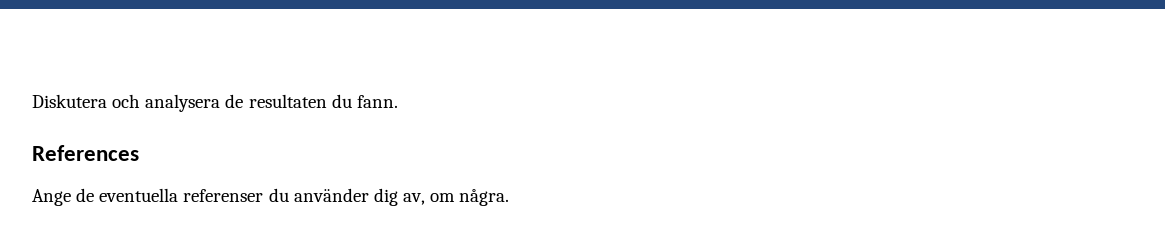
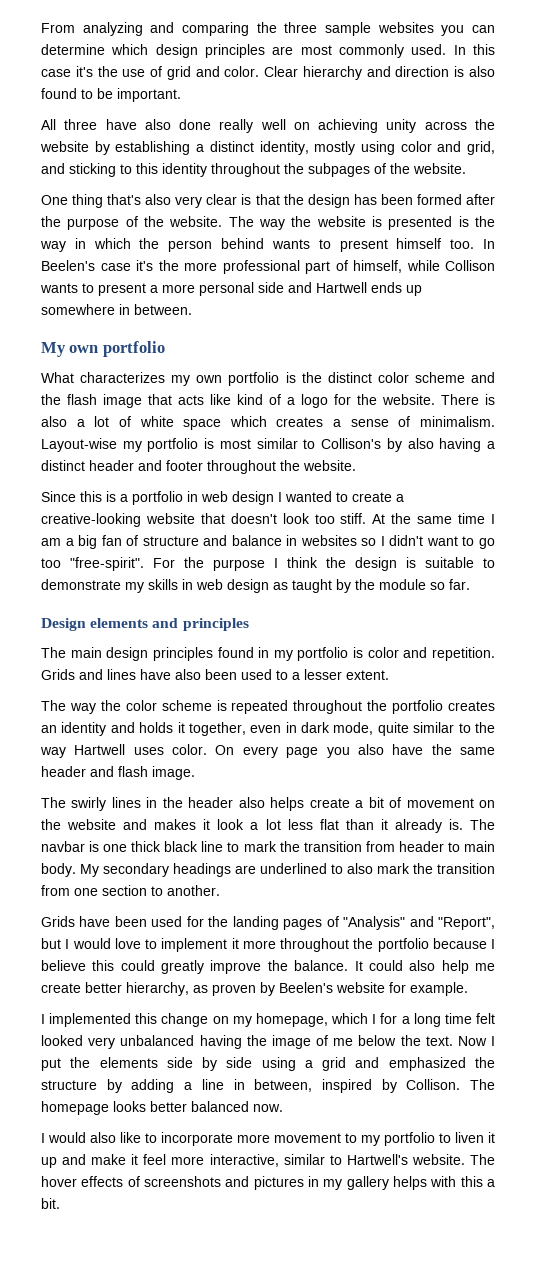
[32,94,398,112] [32,145,139,161] [32,188,510,206] Diskutera och analysera de resultaten du fann. // References // Ange de eventuella referenser du använder dig av, om några. -> [41,22,495,36] [41,44,495,58] [41,66,496,80] [41,88,181,102] [41,119,495,133] [40,141,495,155] [41,163,466,177] [41,194,495,208] [41,216,495,230] [40,238,495,252] [41,260,495,274] [40,282,422,296] [41,304,192,315] [41,341,165,357] [41,372,496,386] [41,394,495,408] [41,416,495,430] [41,438,496,452] [41,460,356,474] [41,491,404,505] [41,513,496,527] [41,535,496,549] [41,557,495,571] [41,579,470,593] [41,618,249,631] [41,647,495,661] [41,669,389,680] [41,700,495,714] [41,722,495,736] [40,744,496,758] [41,766,195,780] [41,797,495,811] [41,819,495,833] [41,841,496,852] [41,863,495,877] [41,885,220,896] [41,916,495,930] [41,938,495,952] [41,960,496,974] [41,982,468,996] [41,1013,495,1027] [41,1035,496,1049] [41,1057,495,1071] [41,1079,495,1093] [41,1101,283,1115] [41,1132,495,1146] [41,1154,495,1168] [41,1176,495,1190] [41,1198,60,1209] From analyzing and comparing the three sample websites you can determine which design principles are most commonly used. In this case it's the use of grid and color. Clear hierarchy and direction is also found to be important. // All three have also done really well on achieving unity across the website by establishing a distinct identity, mostly using color and grid, and sticking to this identity throughout the subpages of the website. // One thing that's also very clear is that the design has been formed after the purpose of the website. The way the website is presented is the way in which the person behind wants to present himself too. In Beelen's case it's the more professional part of himself, while Collison wants to present a more personal side and Hartwell ends up somewhere in between. // My own portfolio // What characterizes my own portfolio is the distinct color scheme and the flash image that acts like kind of a logo for the website. There is also a lot of white space which creates a sense of minimalism. Layout-wise my portfolio is most similar to Collison's by also having a distinct header and footer throughout the website. // Since this is a portfolio in web design I wanted to create a creative-looking website that doesn't look too stiff. At the same time I am a big fan of structure and balance in websites so I didn't want to go too "free-spirit". For the purpose I think the design is suitable to demonstrate my skills in web design as taught by the module so far. // Design elements and principles // The main design principles found in my portfolio is color and repetition. Grids and lines have also been used to a lesser extent. // The way the color scheme is repeated throughout the portfolio creates an identity and holds it together, even in dark mode, quite similar to the way Hartwell uses color. On every page you also have the same header and flash image. // The swirly lines in the header also helps create a bit of movement on the website and makes it look a lot less flat than it already is. The navbar is one thick black line to mark the transition from header to main body. My secondary headings are underlined to also mark the transition from one section to another. // Grids have been used for the landing pages of "Analysis" and "Report", but I would love to implement it more throughout the portfolio because I believe this could greatly improve the balance. It could also help me create better hierarchy, as proven by Beelen's website for example. // I implemented this change on my homepage, which I for a long time felt looked very unbalanced having the image of me below the text. Now I put the elements side by side using a grid and emphasized the structure by adding a line in between, inspired by Collison. The homepage looks better balanced now. // I would also like to incorporate more movement to my portfolio to liven it up and make it feel more interactive, similar to Hartwell's website. The hover effects of screenshots and pictures in my gallery helps with this a bit.

